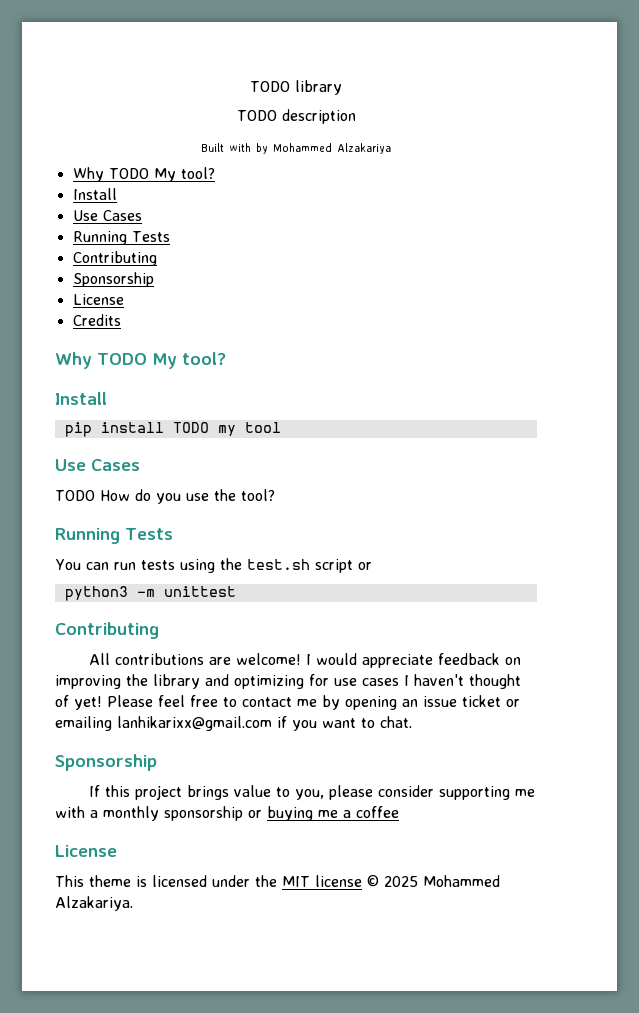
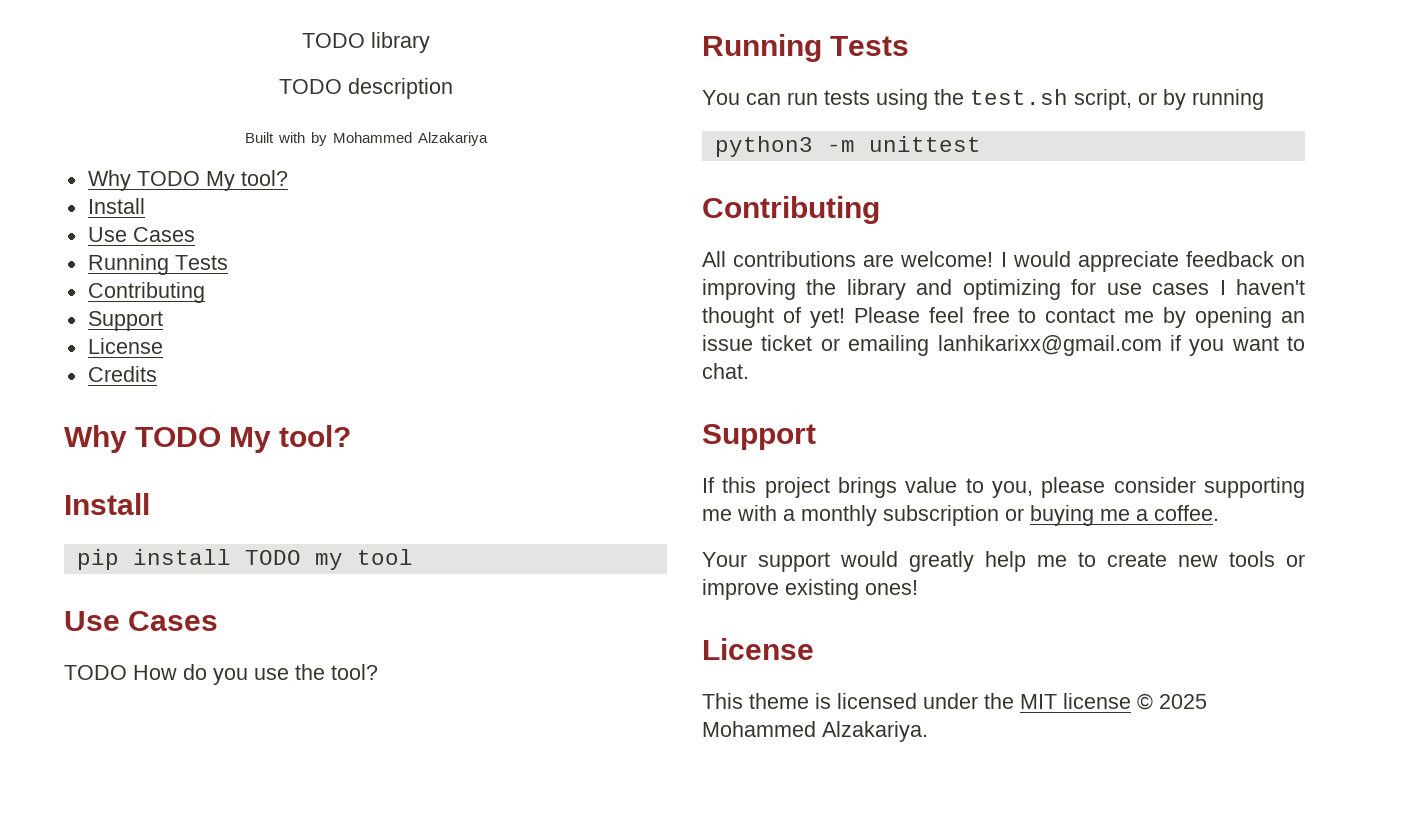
[72,272,154,287] Sponsorship -> [87,311,163,331] Support
[314,559,372,573] script or -> [1074,89,1264,110] script, or by running
[55,754,157,771] Sponsorship -> [702,424,816,450] Support
[164,806,243,821] sponsorship -> [883,505,999,526] subscription
[356,806,399,818] coffee -> [1154,505,1219,521] [702,551,1305,572] [702,579,918,600] coffee. // Your support would greatly help me to create new tools or improve existing ones!

